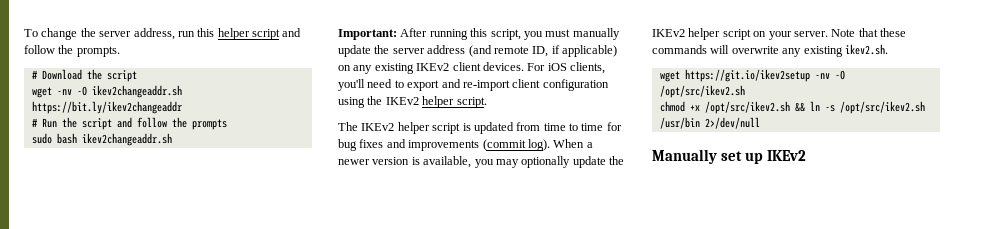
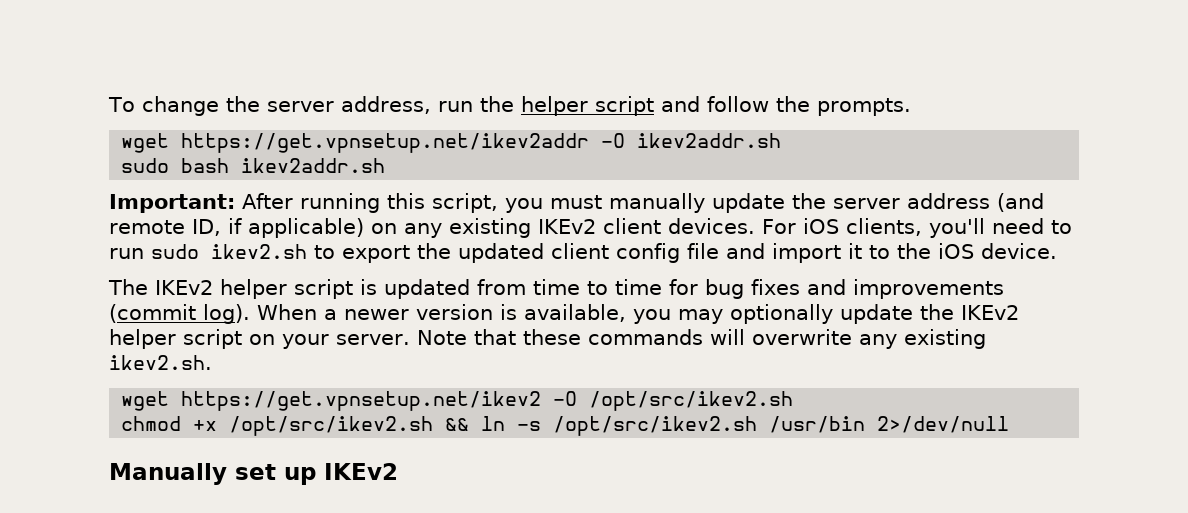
[197,28,215,37] this -> [479,96,514,112] the
[31,69,137,82] [31,85,182,98] [31,101,182,114] [31,117,227,130] # Download the script // wget -nv -O ikev2changeaddr.sh https://bit.ly/ikev2changeaddr // # Run the script and follow the prompts -> [121,133,782,153] wget https://get.vpnsetup.net/ikev2addr -O ikev2addr.sh
[81,133,172,146] ikev2changeaddr.sh -> [241,158,386,173] ikev2addr.sh
[407,79,609,91] [338,96,487,108] export and re-import client configuration using the IKEv2 helper script. -> [109,243,1057,263] run sudo ikev2.sh to export the updated client config file and import it to the iOS device.
[684,69,830,82] https://git.io/ikev2setup -nv -> [181,391,542,411] https://get.vpnsetup.net/ikev2

